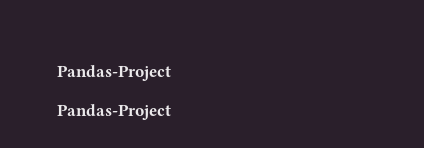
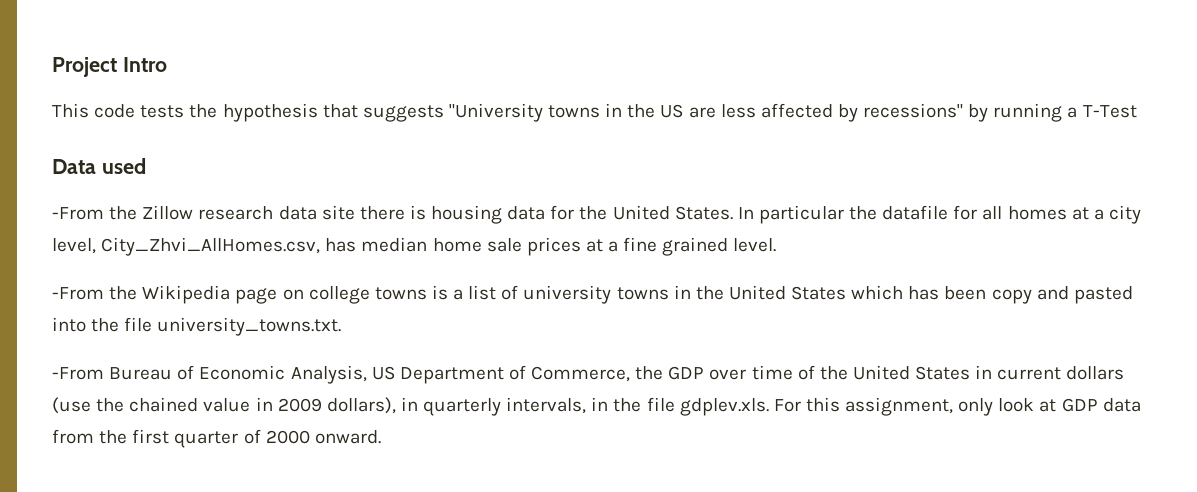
[57,65,171,81] [57,104,171,120] Pandas-Project // Pandas-Project -> [52,57,167,77] [52,103,1137,122] [52,158,146,174] [52,205,1141,224] [52,237,777,256] [52,285,1133,304] [52,317,342,336] [52,365,1125,384] [52,397,1141,416] [52,429,381,448] Project Intro // This code tests the hypothesis that suggests "University towns in the US are less affected by recessions" by running a T-Test // Data used // -From the Zillow research data site there is housing data for the United States. In particular the datafile for all homes at a city level, City_Zhvi_AllHomes.csv, has median home sale prices at a fine grained level. // -From the Wikipedia page on college towns is a list of university towns in the United States which has been copy and pasted into the file university_towns.txt. // -From Bureau of Economic Analysis, US Department of Commerce, the GDP over time of the United States in current dollars (use the chained value in 2009 dollars), in quarterly intervals, in the file gdplev.xls. For this assignment, only look at GDP data from the first quarter of 2000 onward.

